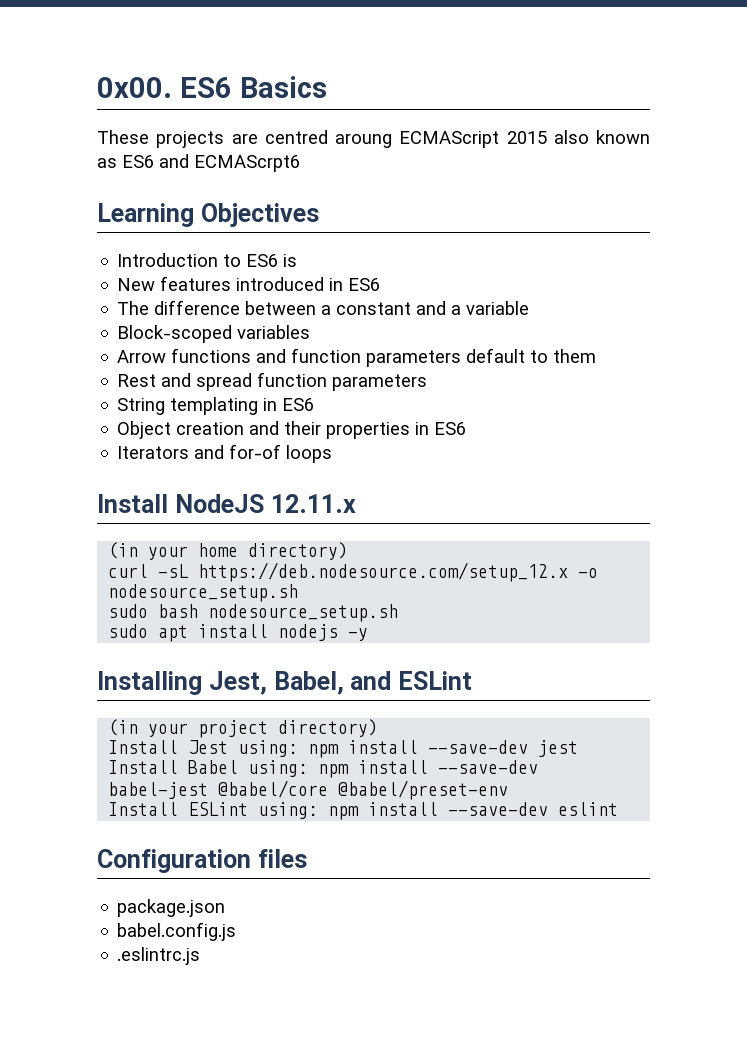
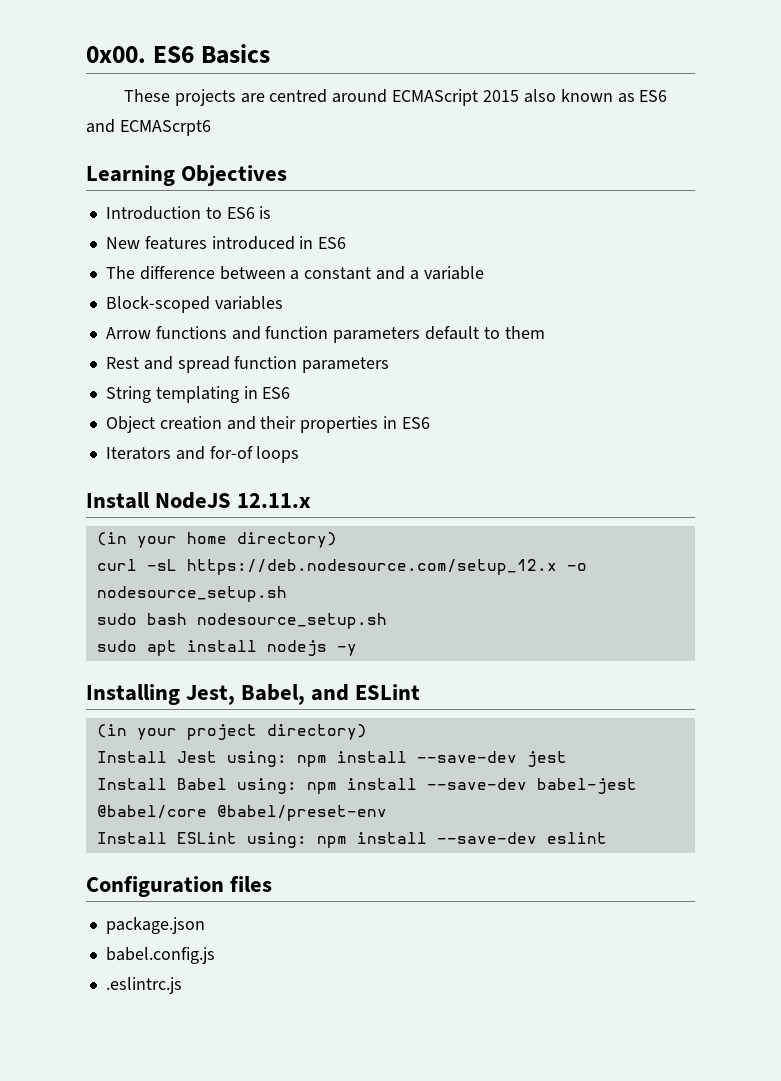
[335,134,392,148] aroung -> [332,89,388,103] around

